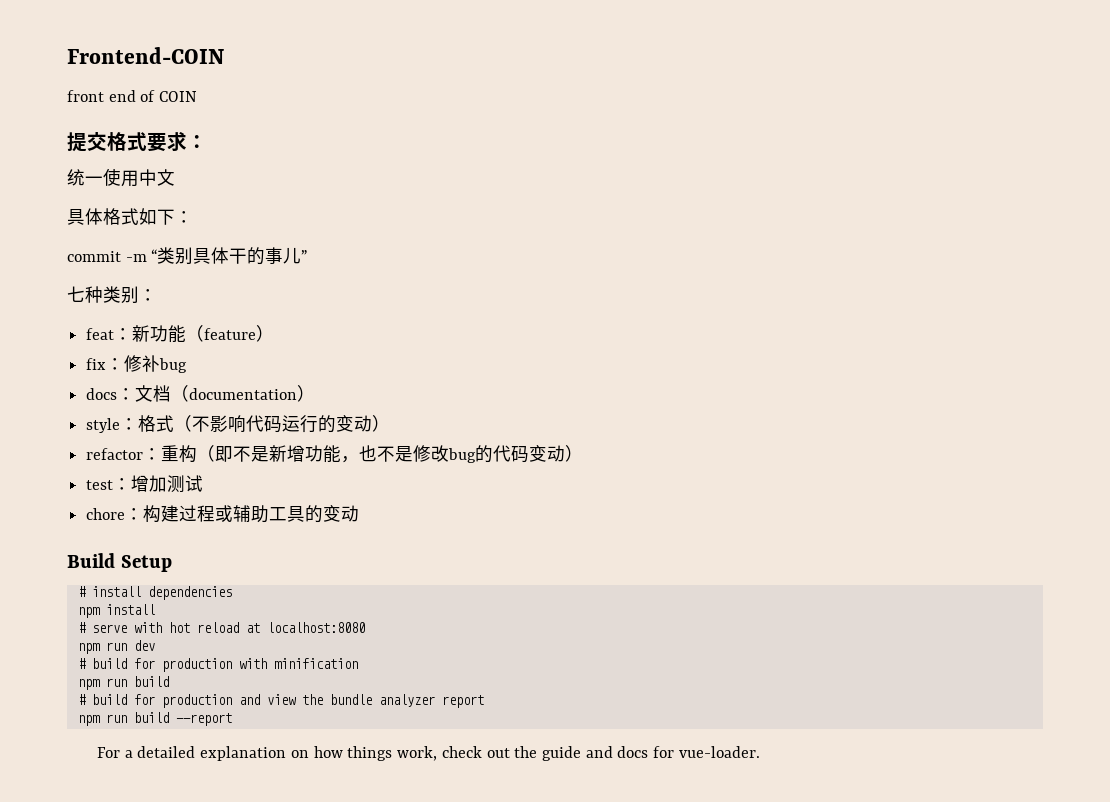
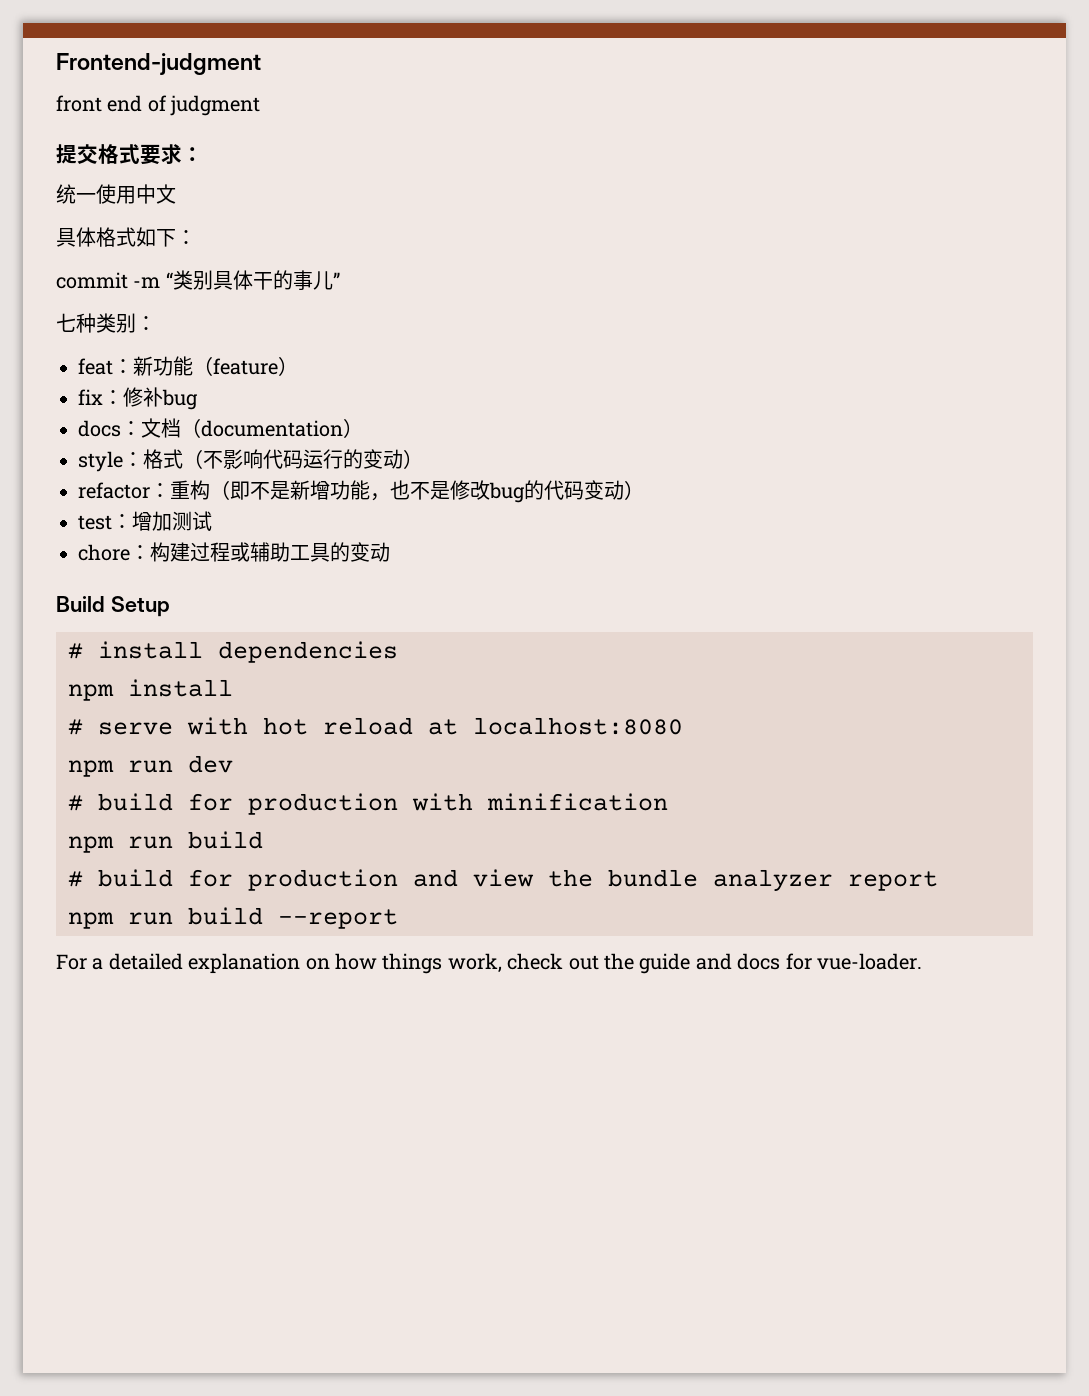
[67,47,224,64] Frontend-COIN -> [56,53,261,75] Frontend-judgment
[159,91,198,102] COIN -> [170,95,261,116] judgment

